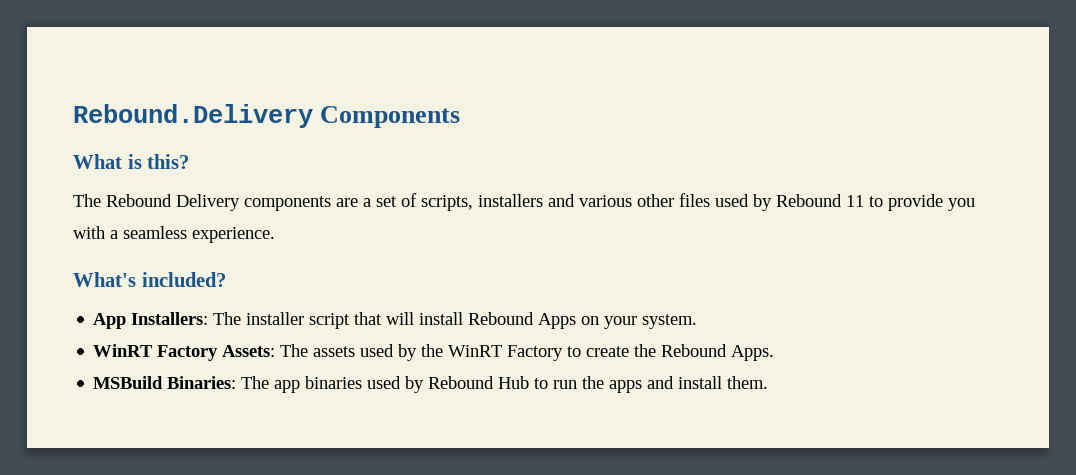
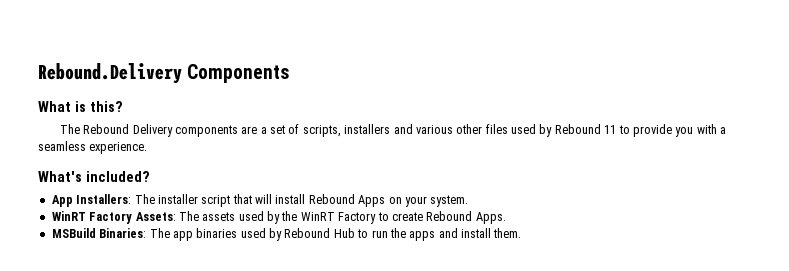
[634,344,657,357] the -> (423, 216) none

